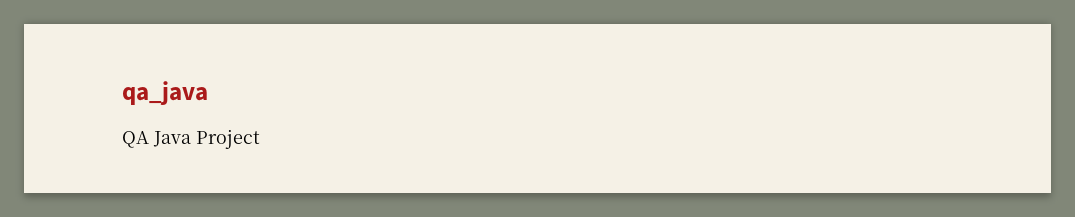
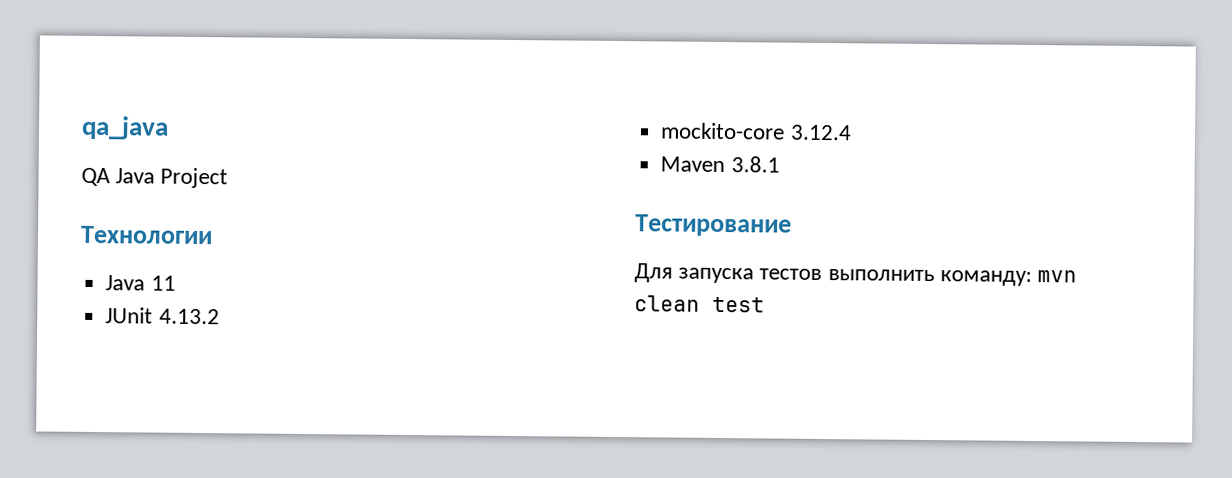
(260, 139) none -> [80,225,213,245] [105,275,176,291] [105,307,220,325] [660,122,852,141] [660,156,780,173] [635,214,792,237] [634,263,1078,286] [634,295,765,313] // Технологии // Java 11 // JUnit 4.13.2 // mockito-core 3.12.4 // Maven 3.8.1 // Тестирование // Для запуска тестов выполнить команду: mvn clean test

